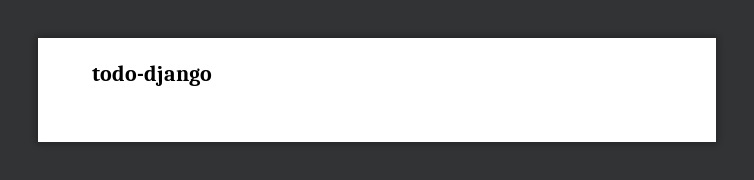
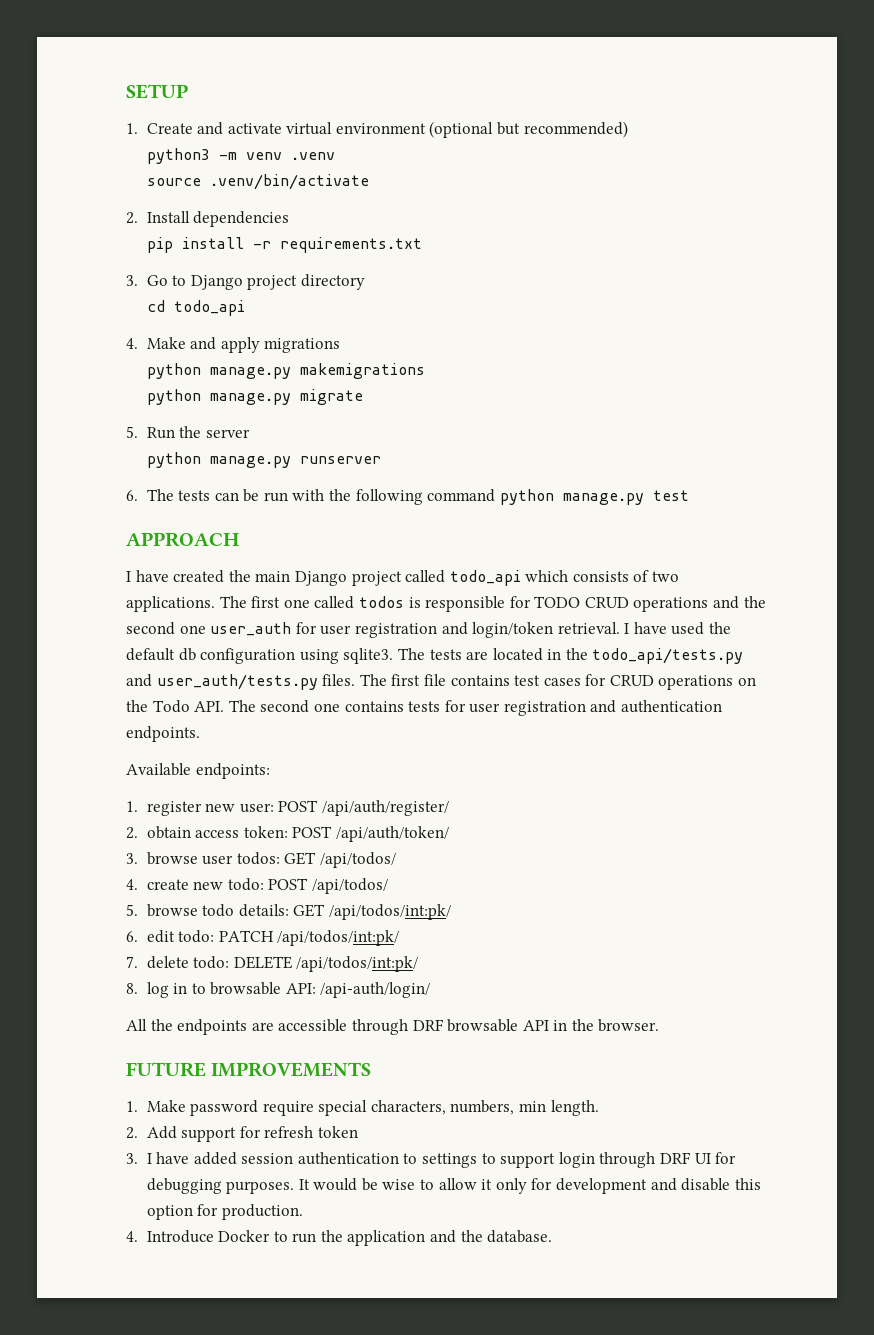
[92,65,212,86] todo-django -> [126,84,188,99] [126,121,628,138] [146,148,335,164] [146,174,369,190] [126,211,290,227] [146,237,422,253] [126,274,365,290] [146,300,245,316] [126,337,341,353] [146,363,425,379] [146,389,363,405] [126,426,250,439] [146,452,381,468] [126,489,689,505] [126,532,239,547] [126,570,680,586] [126,596,766,612] [126,622,732,638] [126,648,744,664] [126,674,757,690] [126,700,723,716] [126,726,200,742] [126,763,270,779] [126,800,449,816] [126,826,449,842] [126,852,396,868] [126,878,388,894] [126,904,451,920] [126,930,400,946] [126,956,419,972] [126,982,431,998] [126,1019,660,1035] [126,1062,372,1077] [126,1100,599,1116] [126,1126,358,1142] [126,1152,737,1168] [146,1178,761,1194] [146,1204,303,1220] [126,1230,553,1246] SETUP // 1. Create and activate virtual environment (optional but recommended) // python3 -m venv .venv // source .venv/bin/activate // 2. Install dependencies // pip install -r requirements.txt // 3. Go to Django project directory // cd todo_api // 4. Make and apply migrations // python manage.py makemigrations // python manage.py migrate // 5. Run the server // python manage.py runserver // 6. The tests can be run with the following command python manage.py test // APPROACH // I have created the main Django project called todo_api which consists of two applications. The first one called todos is responsible for TODO CRUD operations and the second one user_auth for user registration and login/token retrieval. I have used the default db configuration using sqlite3. The tests are located in the todo_api/tests.py and user_auth/tests.py files. The first file contains test cases for CRUD operations on the Todo API. The second one contains tests for user registration and authentication endpoints. // Available endpoints: // 1. register new user: POST /api/auth/register/ // 2. obtain access token: POST /api/auth/token/ // 3. browse user todos: GET /api/todos/ // 4. create new todo: POST /api/todos/ // 5. browse todo details: GET /api/todos/int:pk/ // 6. edit todo: PATCH /api/todos/int:pk/ // 7. delete todo: DELETE /api/todos/int:pk/ // 8. log in to browsable API: /api-auth/login/ // All the endpoints are accessible through DRF browsable API in the browser. // FUTURE IMPROVEMENTS // 1. Make password require special characters, numbers, min length. // 2. Add support for refresh token // 3. I have added session authentication to settings to support login through DRF UI for debugging purposes. It would be wise to allow it only for development and disable this option for production. // 4. Introduce Docker to run the application and the database.

